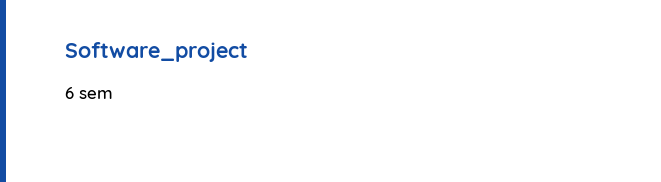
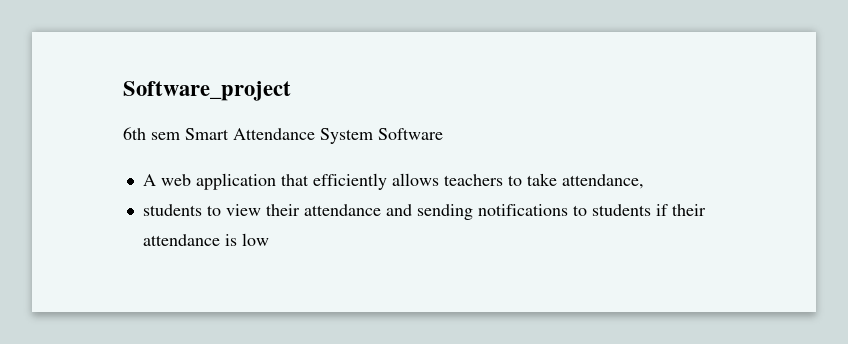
[65,87,113,99] 6 sem -> [123,127,443,144] [142,173,644,190] [142,204,706,220] [142,233,269,246] 6th sem Smart Attendance System Software // A web application that efficiently allows teachers to take attendance, // students to view their attendance and sending notifications to students if their attendance is low

